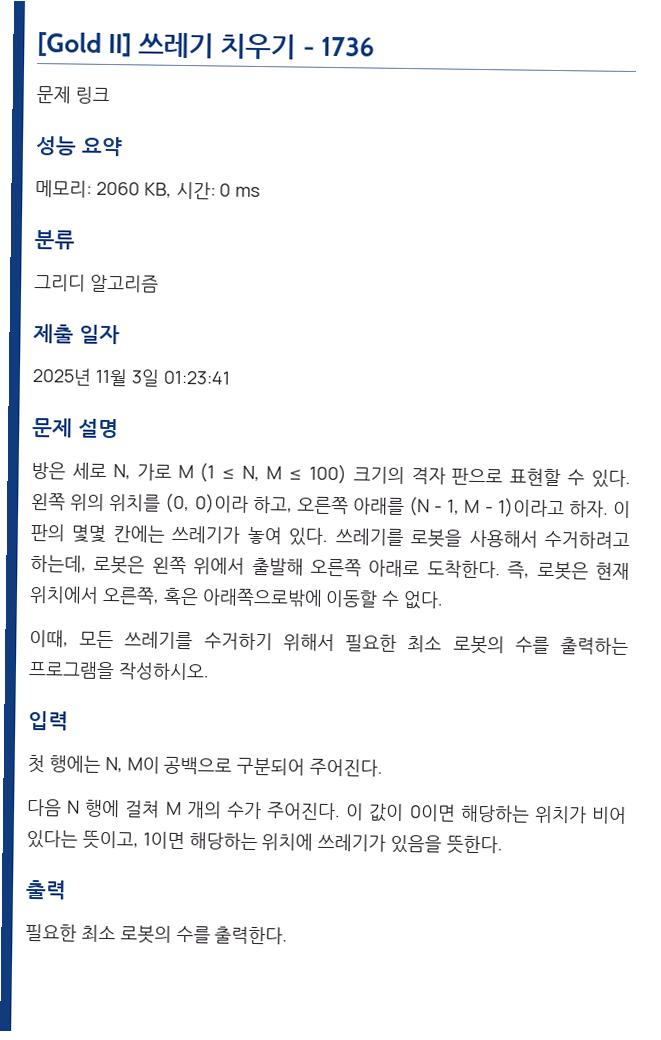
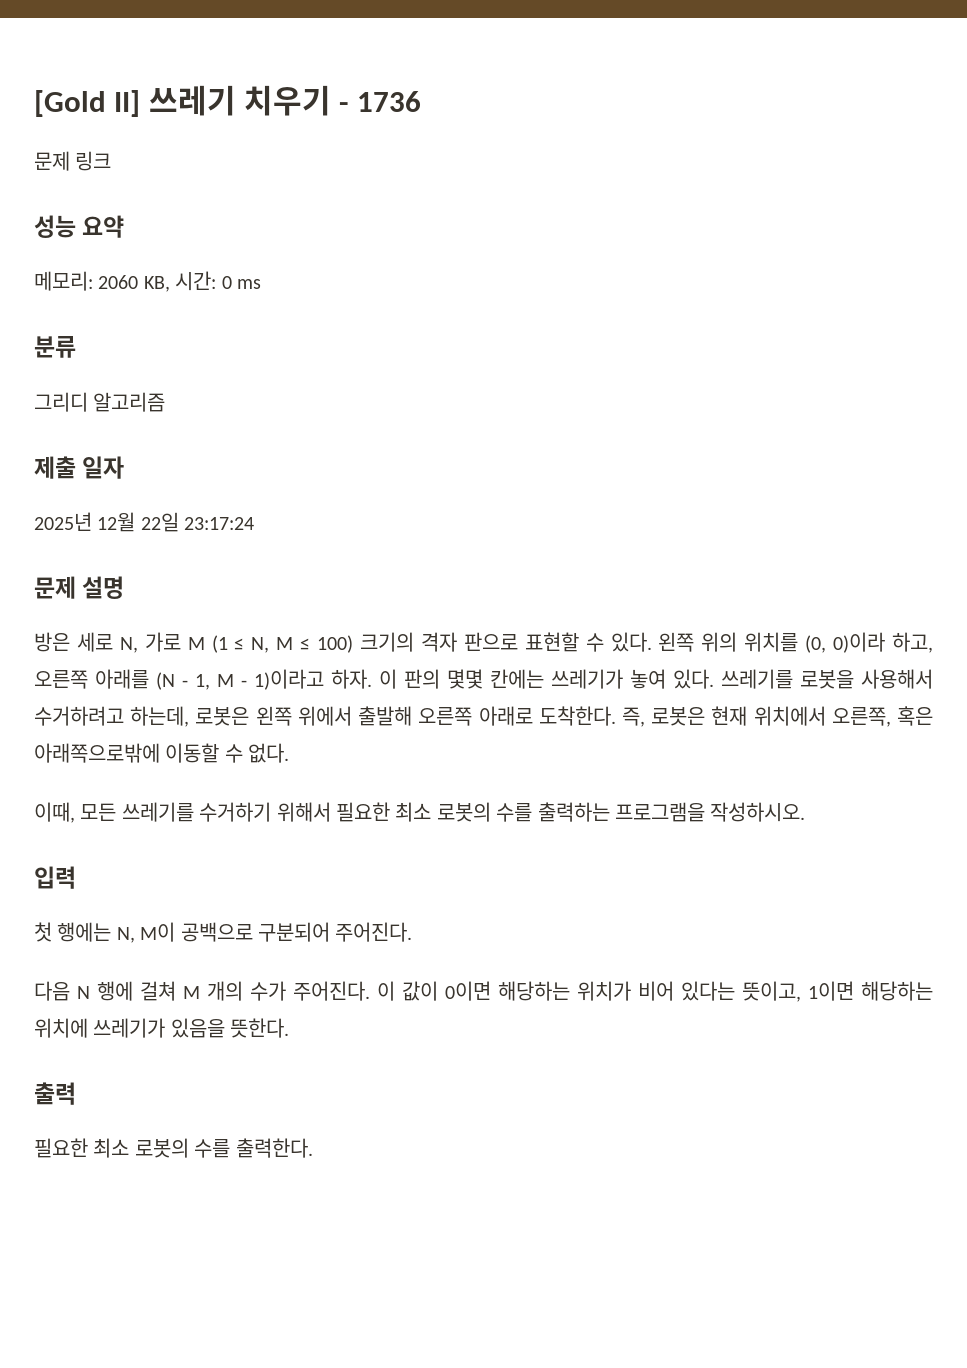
[94,368,230,387] 11월 3일 01:23:41 -> [97,512,255,532] 12월 22일 23:17:24

